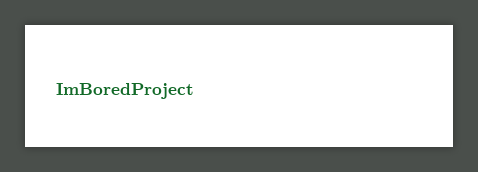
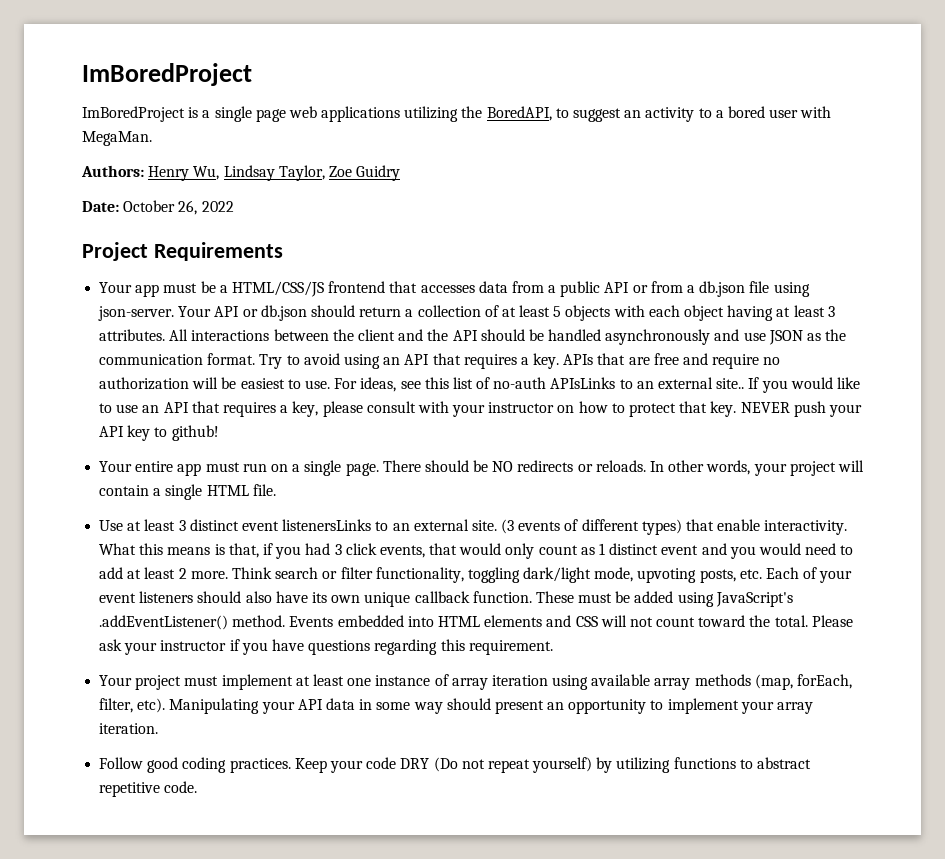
[56,83,194,99] ImBoredProject -> [82,63,252,86] [82,106,832,122] [82,131,152,146] [81,165,401,181] [82,200,234,215] [82,242,283,261] [99,281,810,297] [98,305,835,321] [99,329,847,345] [99,353,781,369] [99,377,860,393] [99,401,862,417] [99,425,219,441] [99,460,864,476] [99,484,276,500] [99,519,848,535] [99,543,854,559] [99,567,853,583] [99,591,793,607] [99,615,853,630] [99,639,553,655] [99,674,853,690] [99,698,814,714] [99,723,159,734] [99,757,812,773] [99,781,198,797] ImBoredProject // ImBoredProject is a single page web applications utilizing the BoredAPI, to suggest an activity to a bored user with MegaMan. // Authors: Henry Wu, Lindsay Taylor, Zoe Guidry // Date: October 26, 2022 // Project Requirements // Your app must be a HTML/CSS/JS frontend that accesses data from a public API or from a db.json file using json-server. Your API or db.json should return a collection of at least 5 objects with each object having at least 3 attributes. All interactions between the client and the API should be handled asynchronously and use JSON as the communication format. Try to avoid using an API that requires a key. APIs that are free and require no authorization will be easiest to use. For ideas, see this list of no-auth APIsLinks to an external site.. If you would like to use an API that requires a key, please consult with your instructor on how to protect that key. NEVER push your API key to github! // Your entire app must run on a single page. There should be NO redirects or reloads. In other words, your project will contain a single HTML file. // Use at least 3 distinct event listenersLinks to an external site. (3 events of different types) that enable interactivity. What this means is that, if you had 3 click events, that would only count as 1 distinct event and you would need to add at least 2 more. Think search or filter functionality, toggling dark/light mode, upvoting posts, etc. Each of your event listeners should also have its own unique callback function. These must be added using JavaScript's .addEventListener() method. Events embedded into HTML elements and CSS will not count toward the total. Please ask your instructor if you have questions regarding this requirement. // Your project must implement at least one instance of array iteration using available array methods (map, forEach, filter, etc). Manipulating your API data in some way should present an opportunity to implement your array iteration. // Follow good coding practices. Keep your code DRY (Do not repeat yourself) by utilizing functions to abstract repetitive code.

